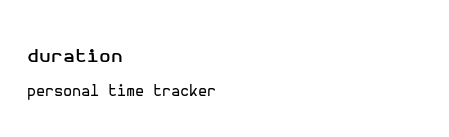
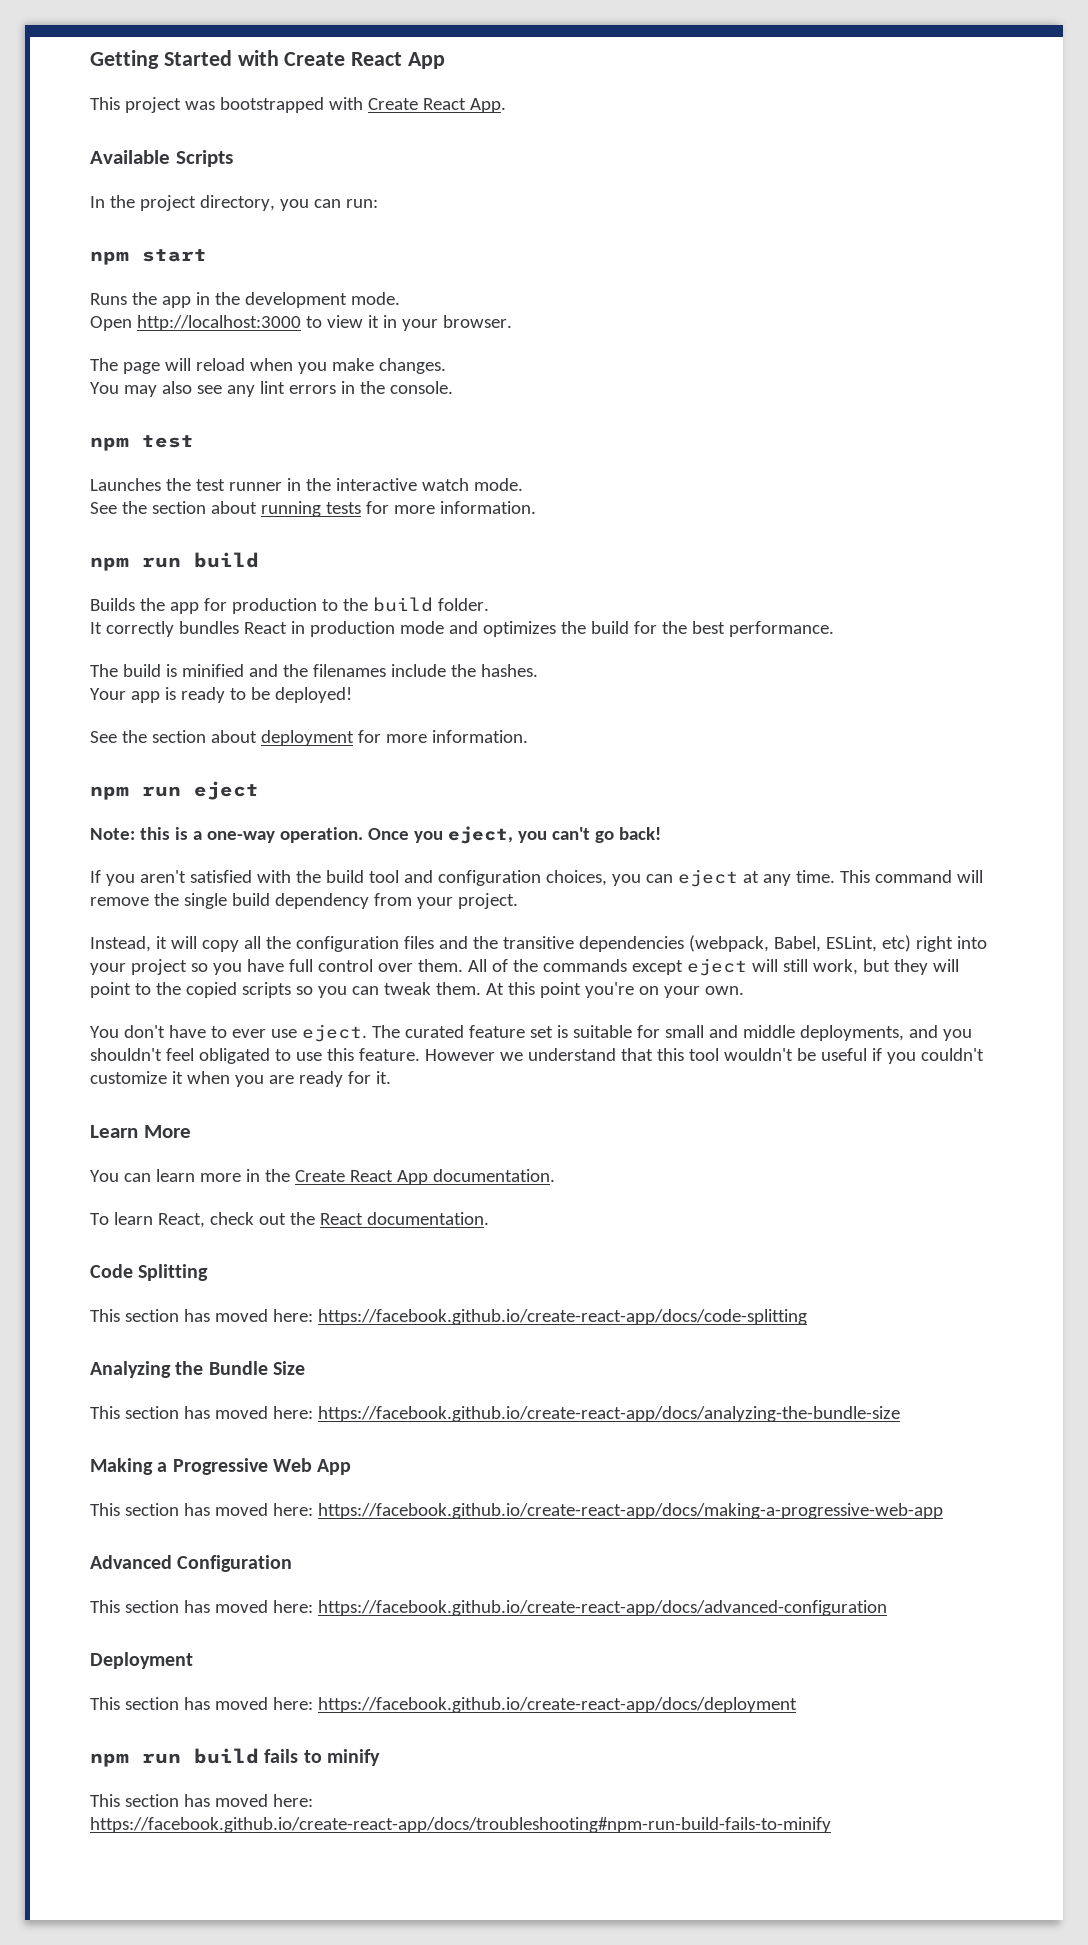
[27,49,123,62] [27,84,216,100] duration // personal time tracker -> [90,50,446,69] [90,97,506,113] [90,150,233,167] [90,195,378,211] [90,249,207,265] [90,292,400,308] [90,315,512,331] [90,358,446,374] [90,381,453,397] [90,435,194,451] [90,478,523,491] [90,501,536,517] [90,552,259,571] [90,597,489,614] [90,621,834,637] [90,664,538,677] [90,687,352,703] [90,730,528,746] [90,781,259,800] [90,826,661,844] [90,869,983,887] [90,893,518,909] [90,935,987,952] [90,958,959,976] [90,982,744,998] [90,1024,972,1042] [90,1048,984,1064] [90,1071,391,1087] [90,1125,191,1138] [90,1169,555,1185] [90,1212,489,1228] [90,1264,209,1281] [90,1309,807,1325] [90,1361,305,1378] [90,1406,900,1422] [90,1458,352,1475] [90,1503,943,1519] [90,1555,293,1572] [90,1600,887,1616] [90,1652,193,1669] [90,1697,797,1713] [90,1748,380,1767] [90,1794,313,1807] [90,1817,831,1833] Getting Started with Create React App // This project was bootstrapped with Create React App. // Available Scripts // In the project directory, you can run: // npm start // Runs the app in the development mode. // Open http://localhost:3000 to view it in your browser. // The page will reload when you make changes. // You may also see any lint errors in the console. // npm test // Launches the test runner in the interactive watch mode. // See the section about running tests for more information. // npm run build // Builds the app for production to the build folder. // It correctly bundles React in production mode and optimizes the build for the best performance. // The build is minified and the filenames include the hashes. // Your app is ready to be deployed! // See the section about deployment for more information. // npm run eject // Note: this is a one-way operation. Once you eject, you can't go back! // If you aren't satisfied with the build tool and configuration choices, you can eject at any time. This command will remove the single build dependency from your project. // Instead, it will copy all the configuration files and the transitive dependencies (webpack, Babel, ESLint, etc) right into your project so you have full control over them. All of the commands except eject will still work, but they will point to the copied scripts so you can tweak them. At this point you're on your own. // You don't have to ever use eject. The curated feature set is suitable for small and middle deployments, and you shouldn't feel obligated to use this feature. However we understand that this tool wouldn't be useful if you couldn't customize it when you are ready for it. // Learn More // You can learn more in the Create React App documentation. // To learn React, check out the React documentation. // Code Splitting // This section has moved here: https://facebook.github.io/create-react-app/docs/code-splitting // Analyzing the Bundle Size // This section has moved here: https://facebook.github.io/create-react-app/docs/analyzing-the-bundle-size // Making a Progressive Web App // This section has moved here: https://facebook.github.io/create-react-app/docs/making-a-progressive-web-app // Advanced Configuration // This section has moved here: https://facebook.github.io/create-react-app/docs/advanced-configuration // Deployment // This section has moved here: https://facebook.github.io/create-react-app/docs/deployment // npm run build fails to minify // This section has moved here: https://facebook.github.io/create-react-app/docs/troubleshooting#npm-run-build-fails-to-minify

